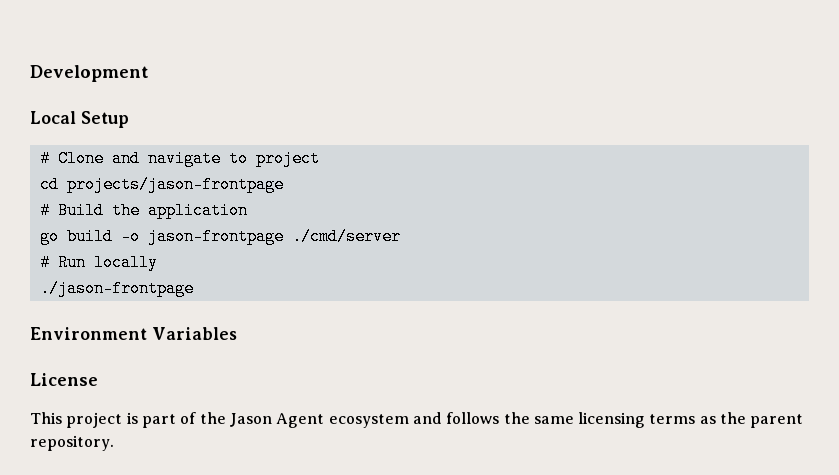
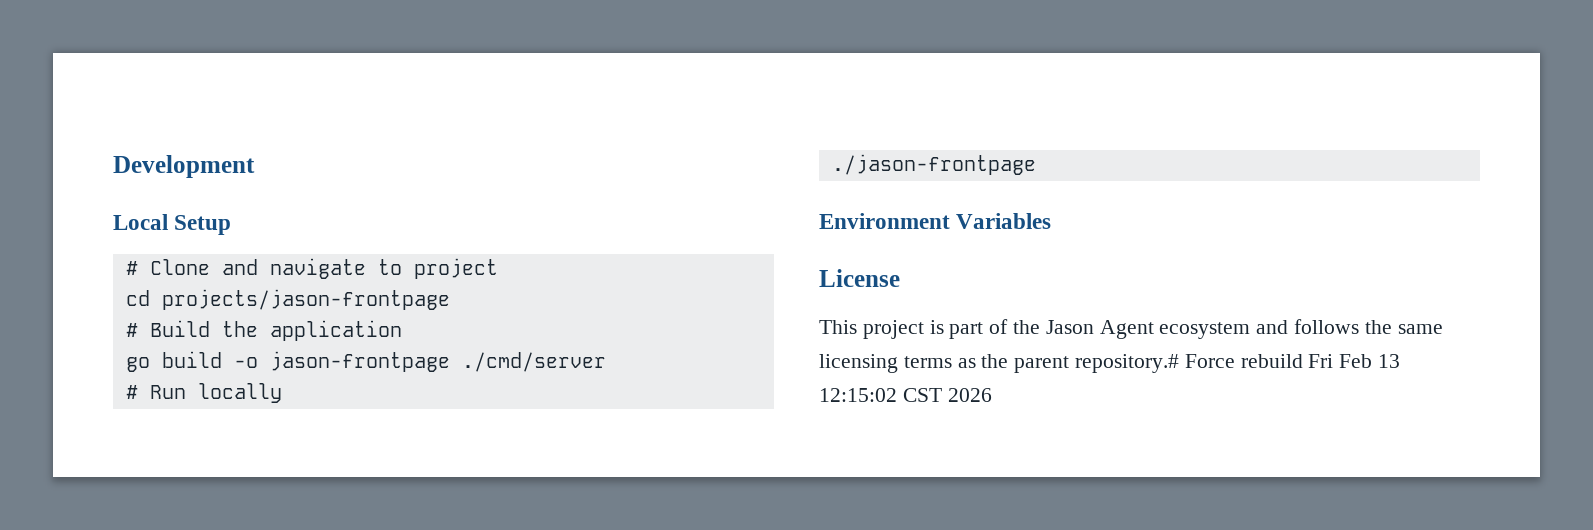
[30,435,114,451] repository. -> [1075,354,1401,373] [819,388,992,402] repository.# Force rebuild Fri Feb 13 12:15:02 CST 2026

